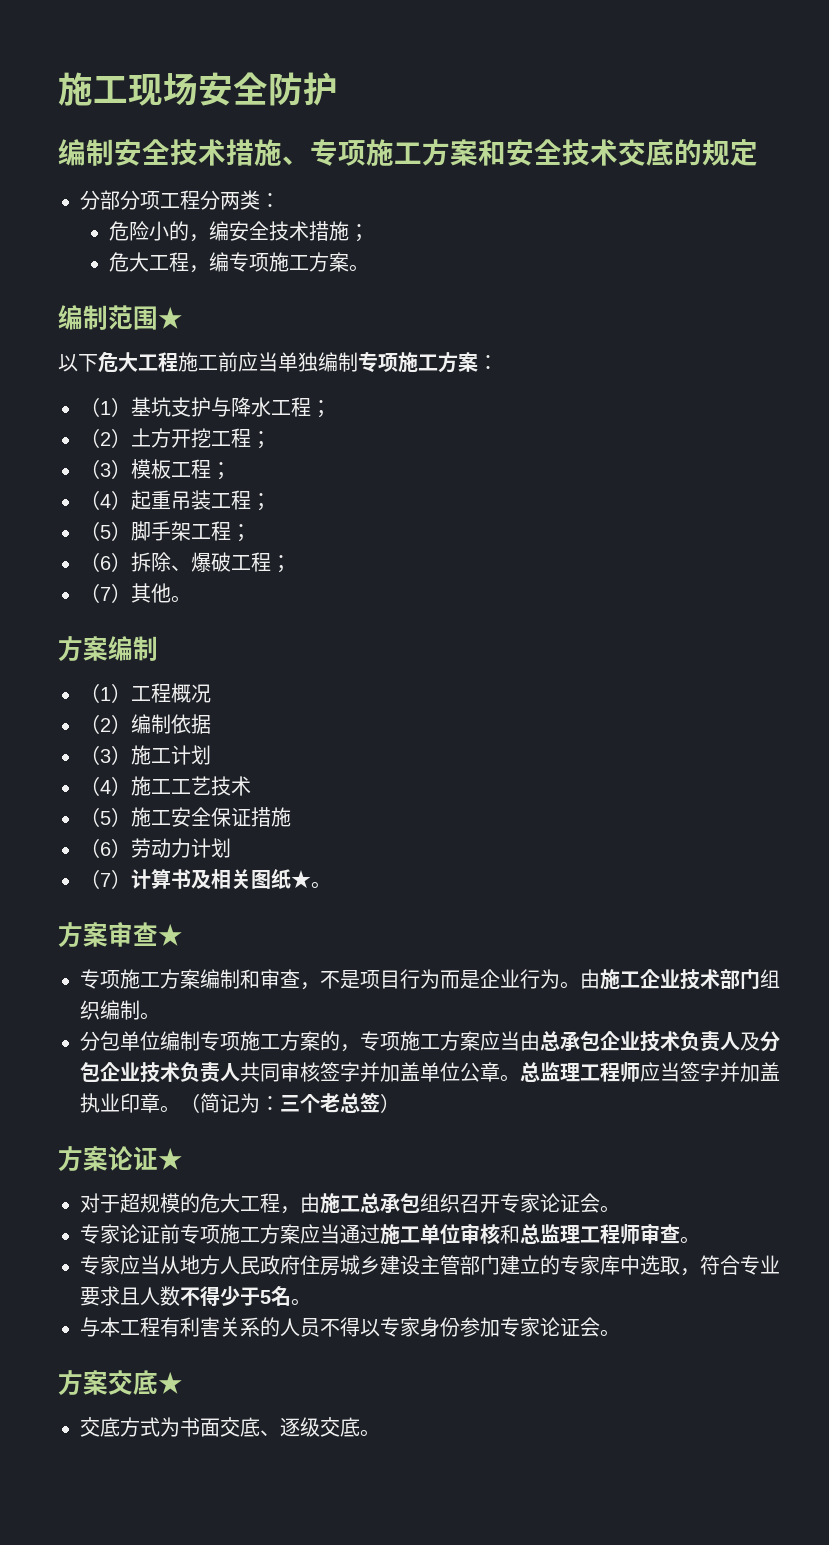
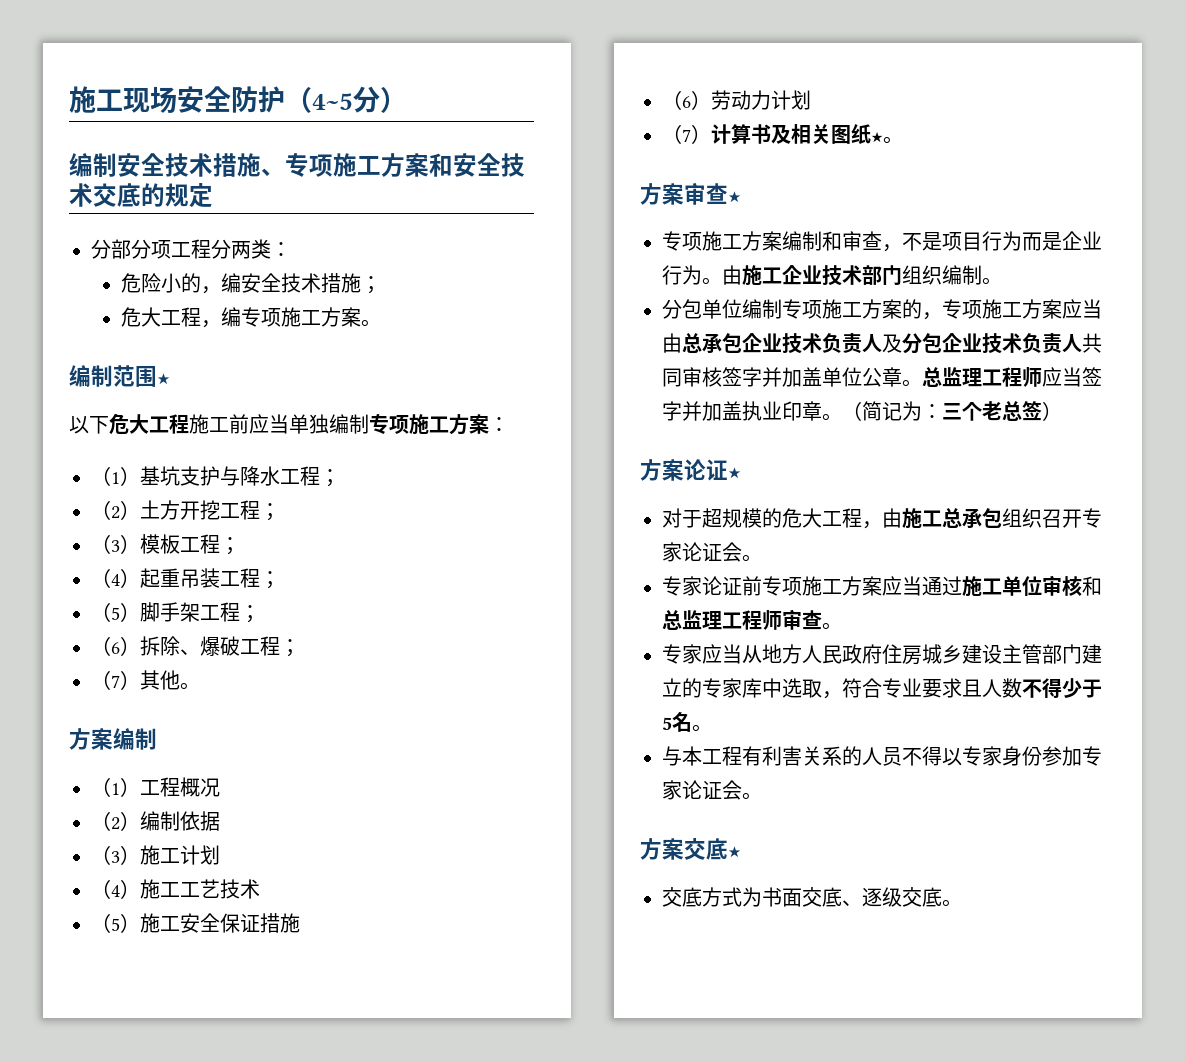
(338, 89) none -> [285,86,407,113] （4~5分）

